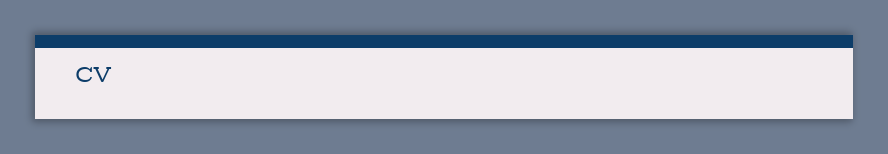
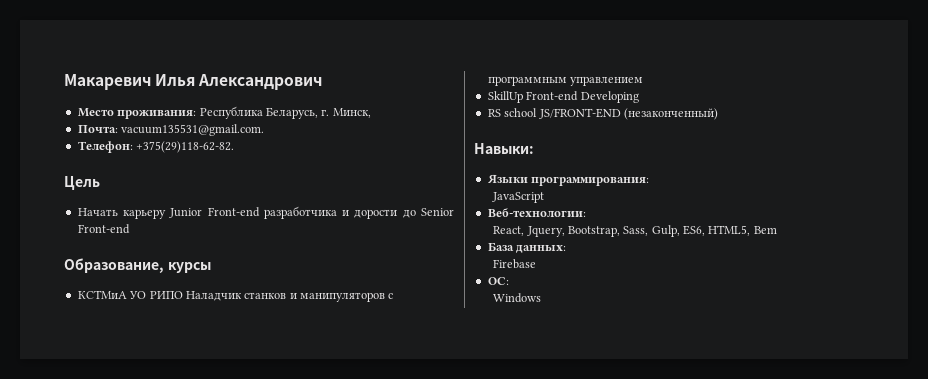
[75,67,112,82] CV -> [64,74,323,90] [77,106,371,119] [77,124,265,136] [77,141,235,153] [64,176,100,190] [77,206,454,219] [77,224,130,234] [64,258,211,273] [77,290,394,302] [487,76,644,86] [487,91,639,103] [487,108,718,120] [474,143,534,154] [487,174,650,186] [492,192,545,203] [487,208,586,217] [493,225,777,237] [487,242,567,254] [493,259,537,269] [487,277,509,285] [493,293,542,303] Макаревич Илья Александрович // Место проживания: Республика Беларусь, г. Минск, // Почта: vacuum135531@gmail.com. // Телефон: +375(29)118-62-82. // Цель // Начать карьеру Junior Front-end разработчика и дорости до Senior Front-end // Образование, курсы // КСТМиА УО РИПО Наладчик станков и манипуляторов с программным управлением // SkillUp Front-end Developing // RS school JS/FRONT-END (незаконченный) // Навыки: // Языки программирования: // JavaScript // Веб-технологии: // React, Jquery, Bootstrap, Sass, Gulp, ES6, HTML5, Bem // База данных: // Firebase // ОС: // Windows

